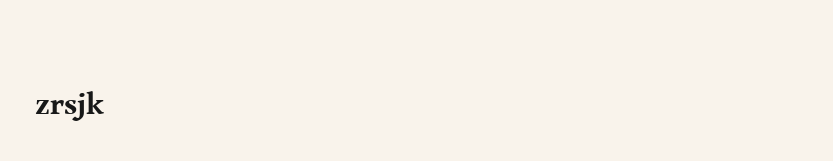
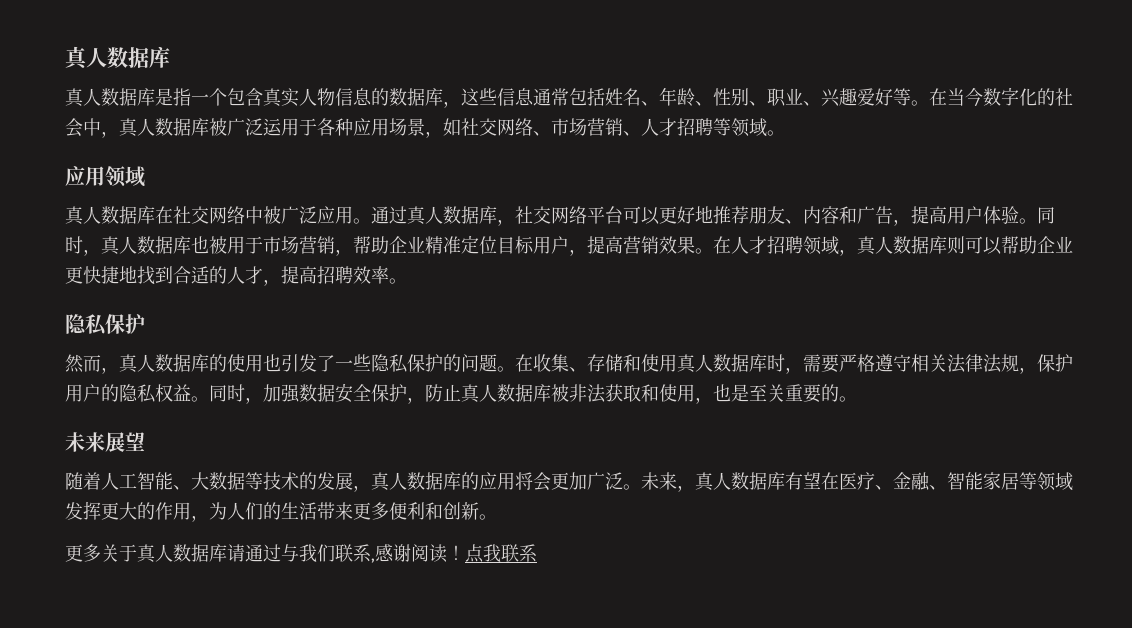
[35,91,104,121] zrsjk -> [65,46,170,70] [65,87,1073,108] [65,118,785,138] [65,166,145,187] [65,206,1055,226] [65,235,1073,256] [65,266,407,286] [65,314,145,336] [65,354,1073,374] [65,383,857,404] [65,432,145,452] [65,472,1073,492] [65,501,497,522] [65,544,537,563] 真人数据库 // 真人数据库是指一个包含真实人物信息的数据库，这些信息通常包括姓名、年龄、性别、职业、兴趣爱好等。在当今数字化的社会中，真人数据库被广泛运用于各种应用场景，如社交网络、市场营销、人才招聘等领域。 // 应用领域 // 真人数据库在社交网络中被广泛应用。通过真人数据库，社交网络平台可以更好地推荐朋友、内容和广告，提高用户体验。同时，真人数据库也被用于市场营销，帮助企业精准定位目标用户，提高营销效果。在人才招聘领域，真人数据库则可以帮助企业更快捷地找到合适的人才，提高招聘效率。 // 隐私保护 // 然而，真人数据库的使用也引发了一些隐私保护的问题。在收集、存储和使用真人数据库时，需要严格遵守相关法律法规，保护用户的隐私权益。同时，加强数据安全保护，防止真人数据库被非法获取和使用，也是至关重要的。 // 未来展望 // 随着人工智能、大数据等技术的发展，真人数据库的应用将会更加广泛。未来，真人数据库有望在医疗、金融、智能家居等领域发挥更大的作用，为人们的生活带来更多便利和创新。 // 更多关于真人数据库请通过与我们联系,感谢阅读！点我联系

